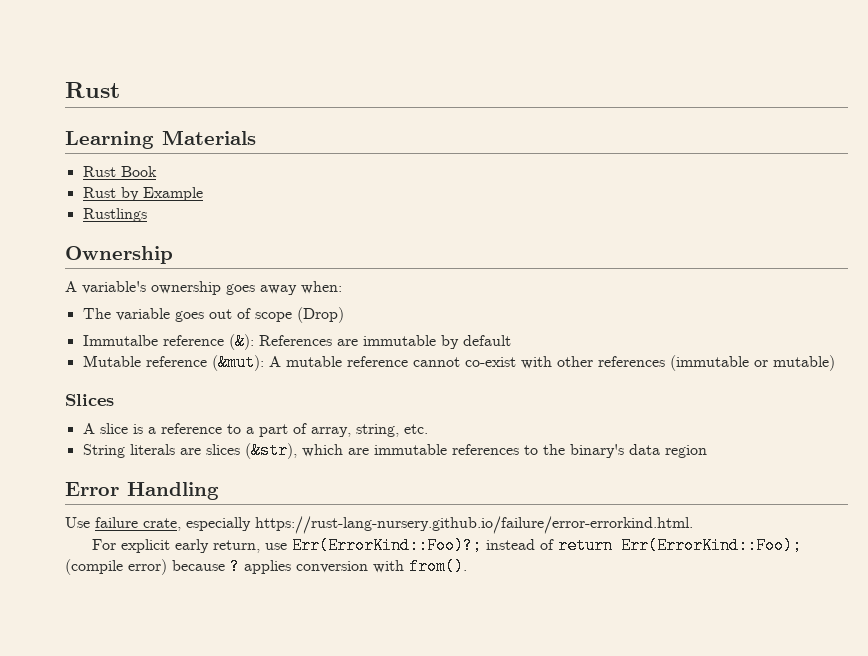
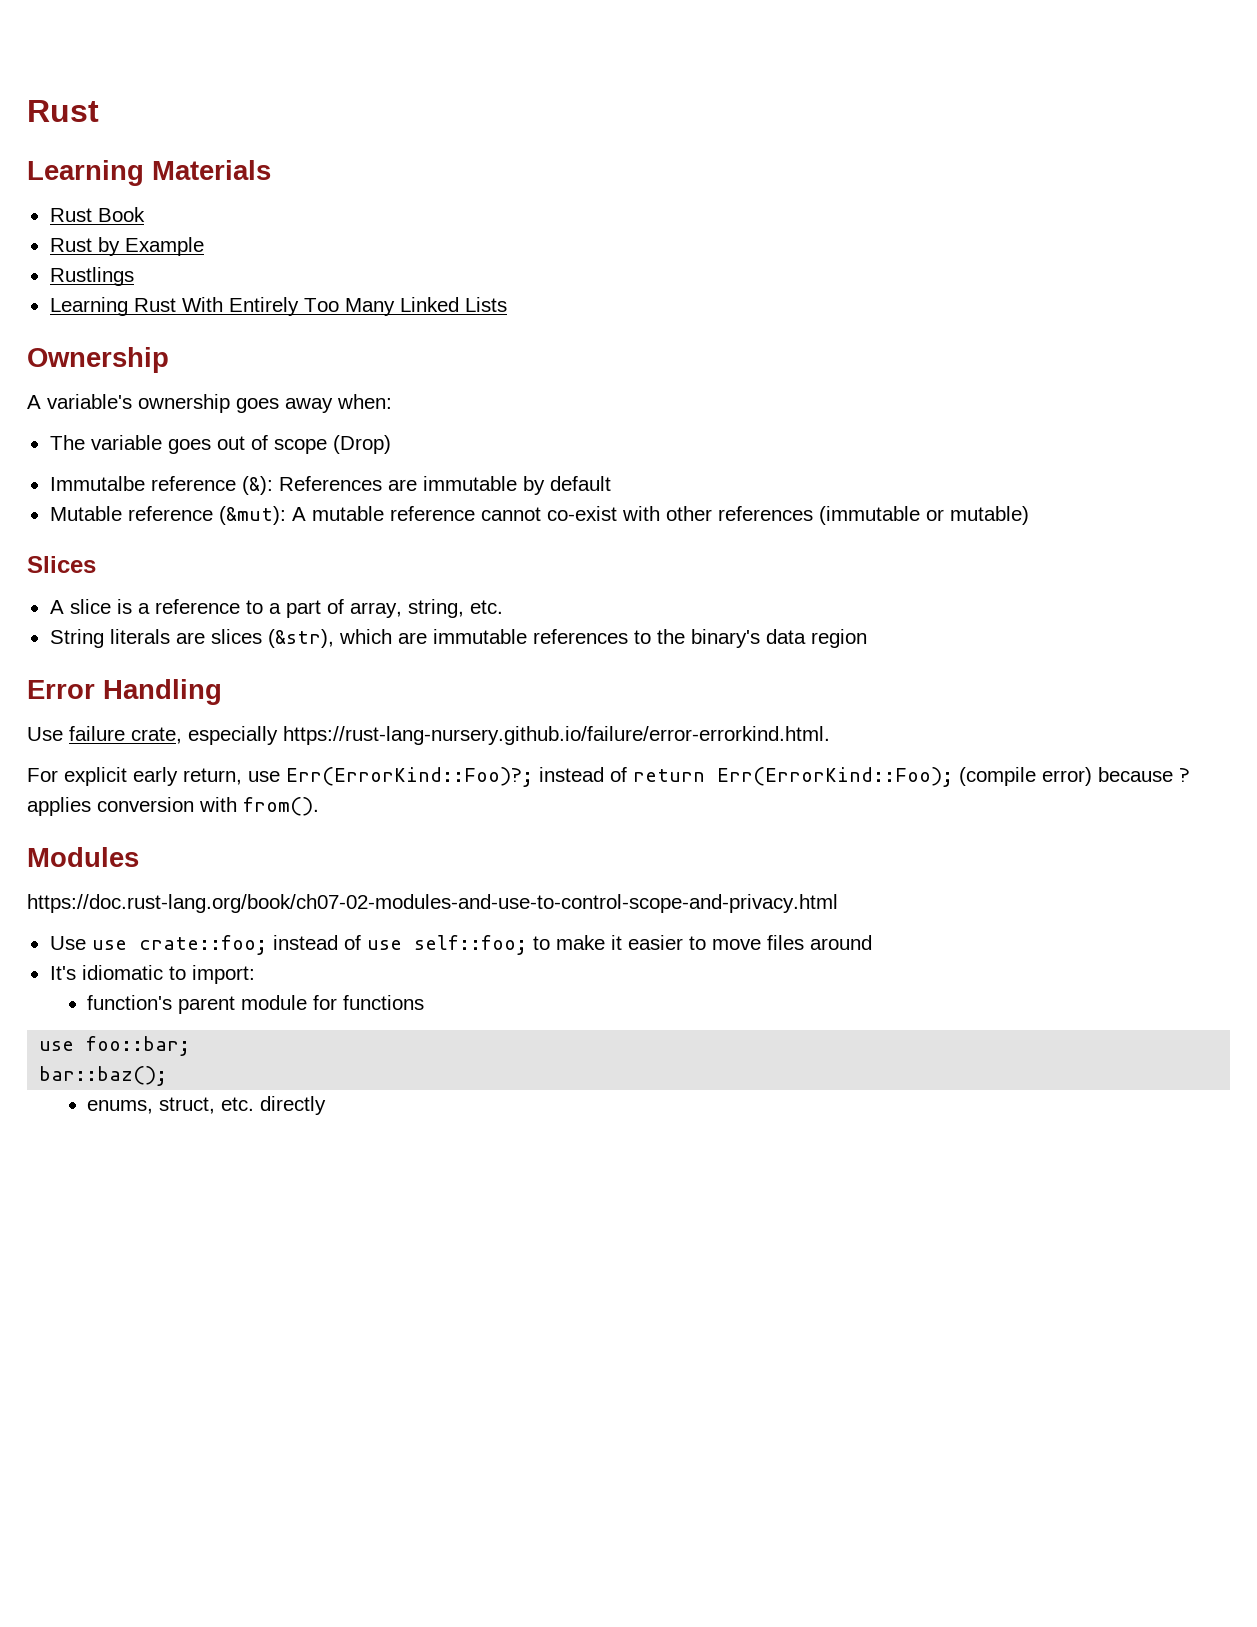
(147, 215) none -> [49,297,507,316] // Learning Rust With Entirely Too Many Linked Lists
(467, 566) none -> [27,847,139,867] [27,894,838,913] [49,935,872,955] [49,965,255,984] [87,995,425,1014] [39,1036,191,1056] [39,1066,168,1086] [87,1096,327,1115] // Modules // https://doc.rust-lang.org/book/ch07-02-modules-and-use-to-control-scope-and-privacy.html // Use use crate::foo; instead of use self::foo; to make it easier to move files around // It's idiomatic to import: // function's parent module for functions // use foo::bar; // bar::baz(); // enums, struct, etc. directly

